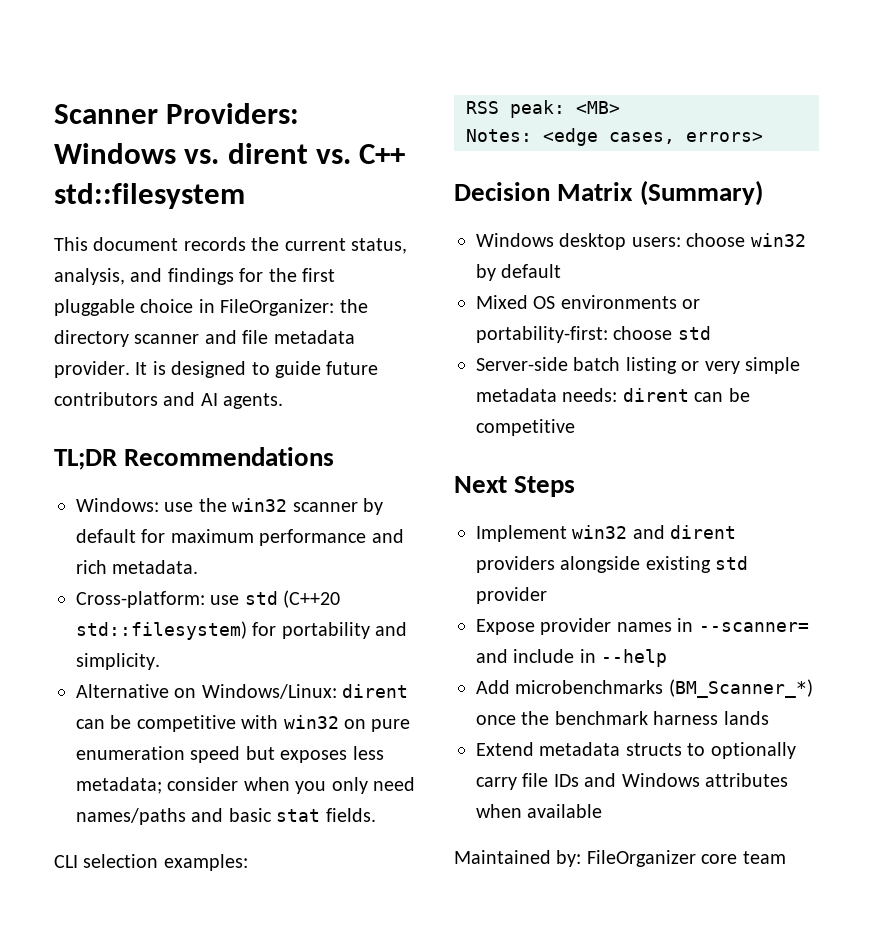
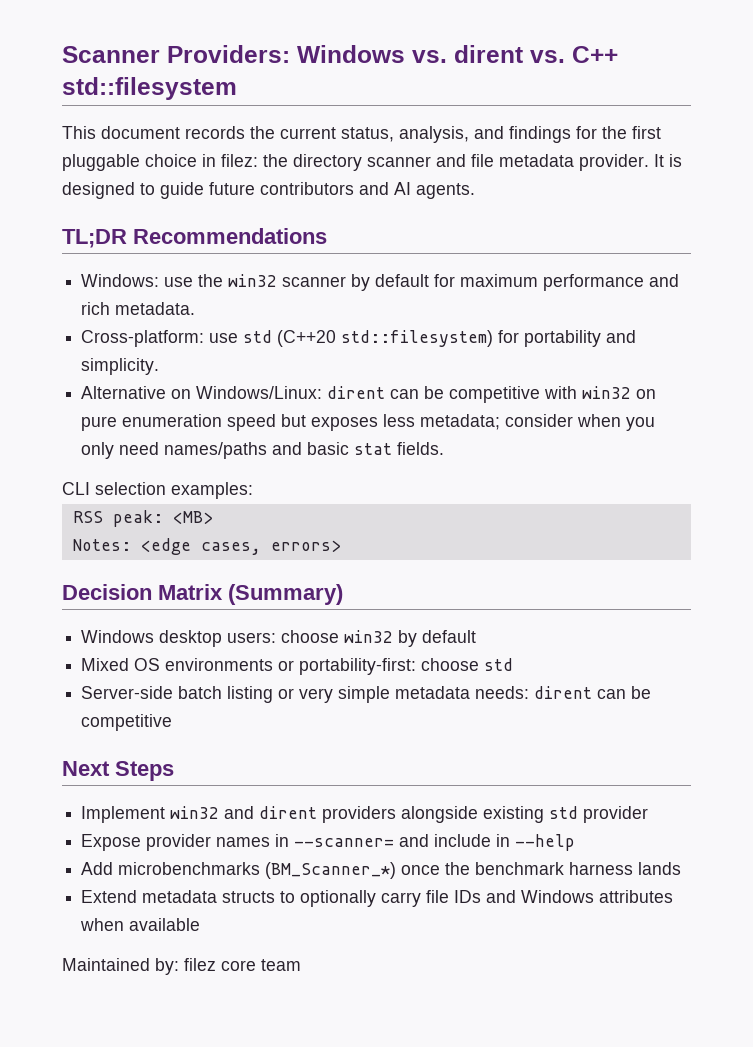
[220,299,335,316] FileOrganizer: -> [221,154,258,167] filez:
[586,850,696,867] FileOrganizer -> [184,958,216,971] filez

